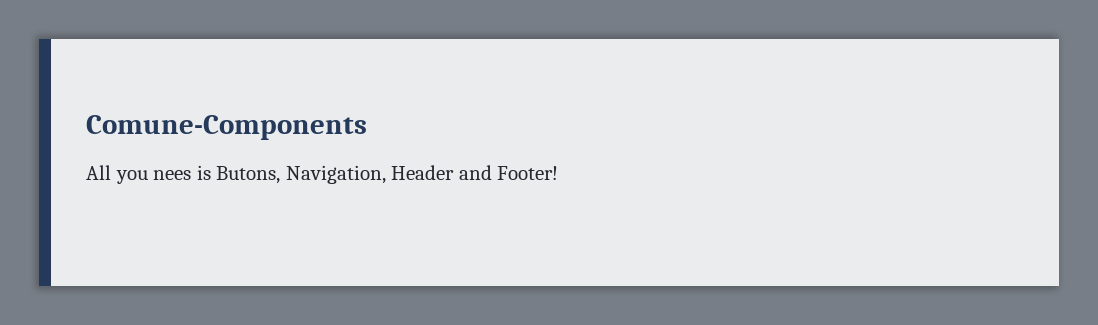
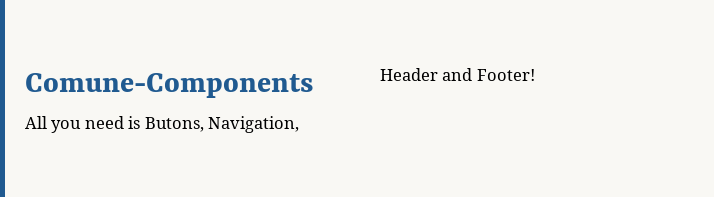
[153,170,192,180] nees -> [84,116,124,129] need

